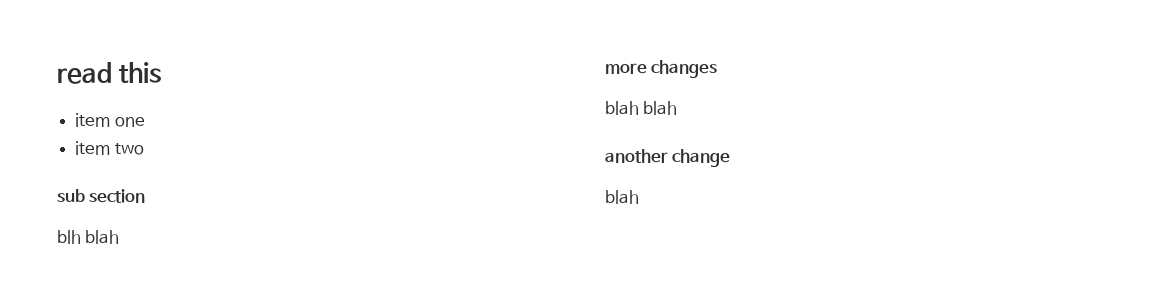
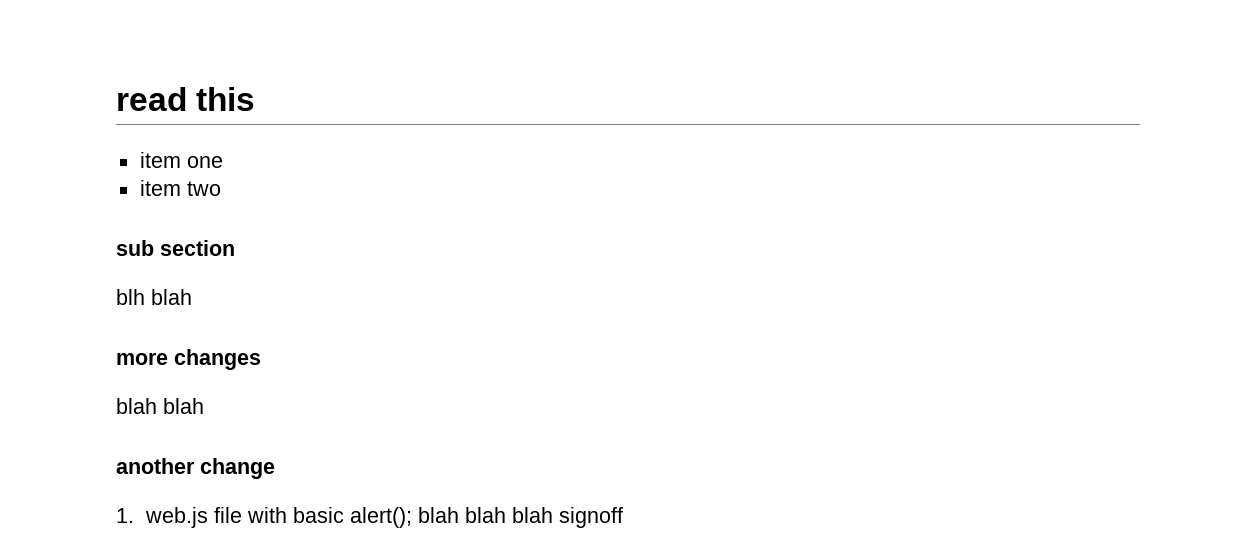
[605,190,639,204] blah -> [116,507,623,528] 1. web.js file with basic alert(); blah blah blah signoff

